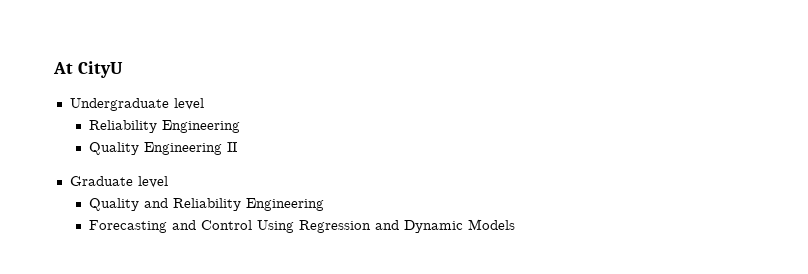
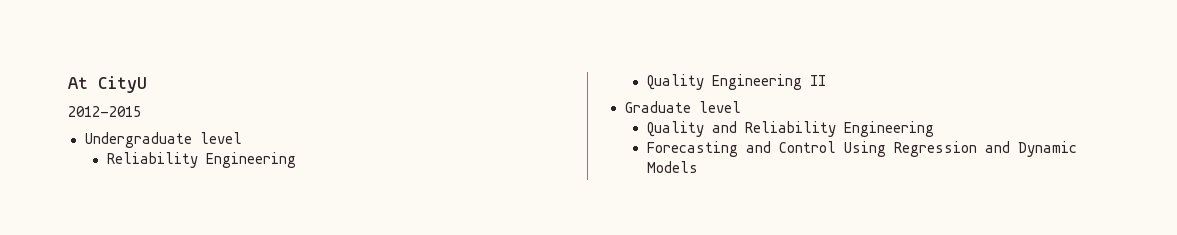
(123, 69) none -> [68,106,141,117] // 2012-2015

